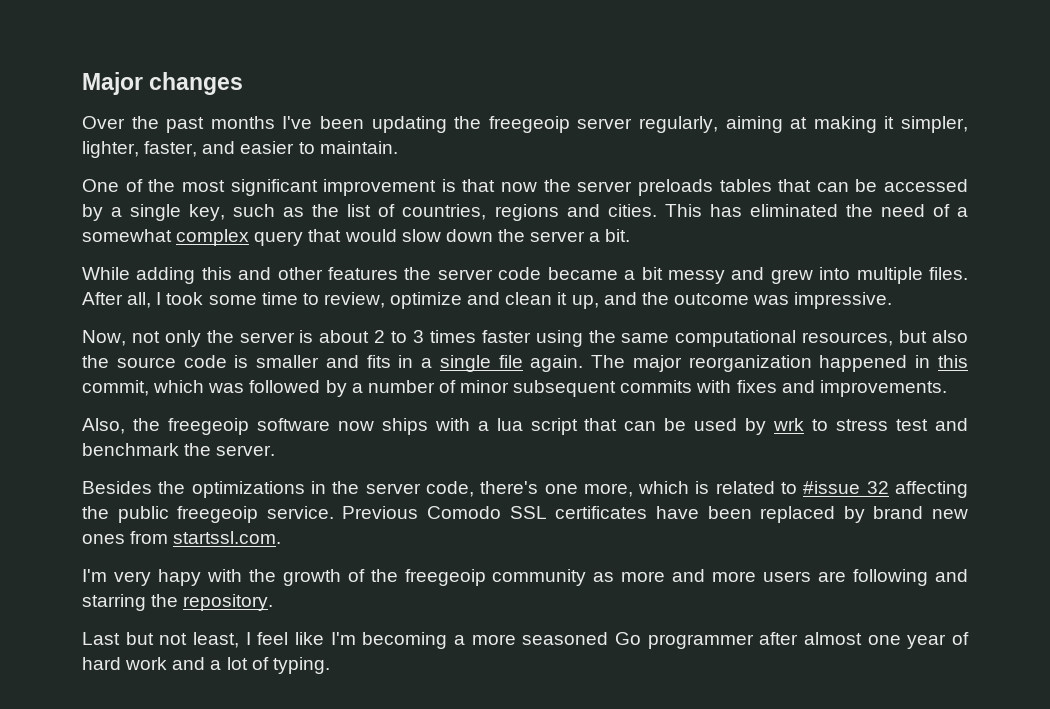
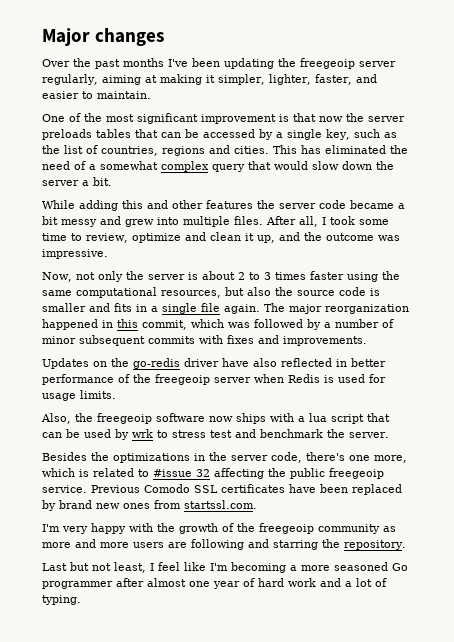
(947, 388) none -> [42,358,386,369] [42,374,386,385] [42,390,116,401] // Updates on the go-redis driver have also reflected in better performance of the freegeoip server when Redis is used for usage limits.
[157,569,201,586] hapy -> [91,523,126,534] happy

